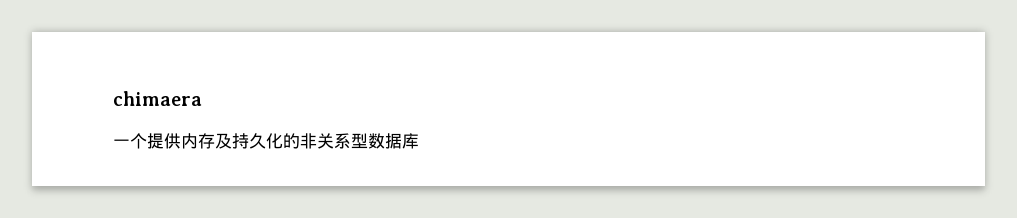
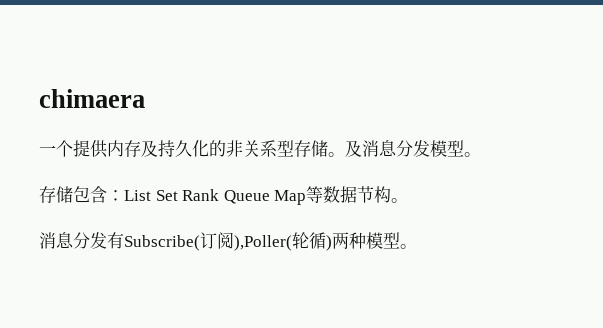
[368,133,419,149] 数据库 -> [294,140,481,157] [39,186,409,205] [39,232,417,251] 存储。及消息分发模型。 // 存储包含：List Set Rank Queue Map等数据节构。 // 消息分发有Subscribe(订阅),Poller(轮循)两种模型。

